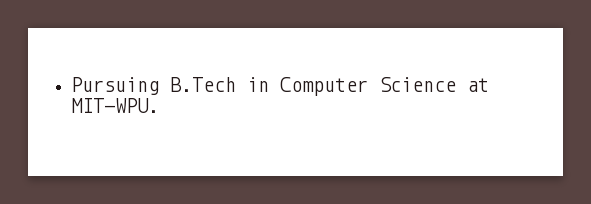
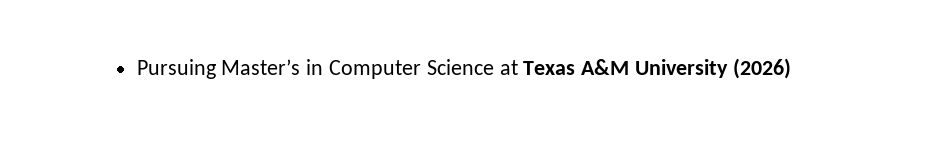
[170,77,237,92] B.Tech -> [221,59,301,75] Master’s
[71,98,160,113] MIT-WPU. -> [523,58,791,79] Texas A&M University (2026)

